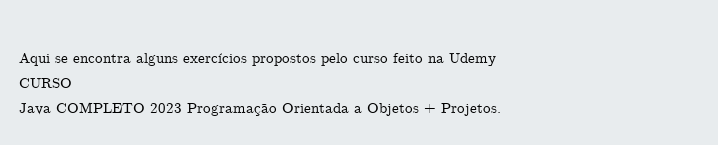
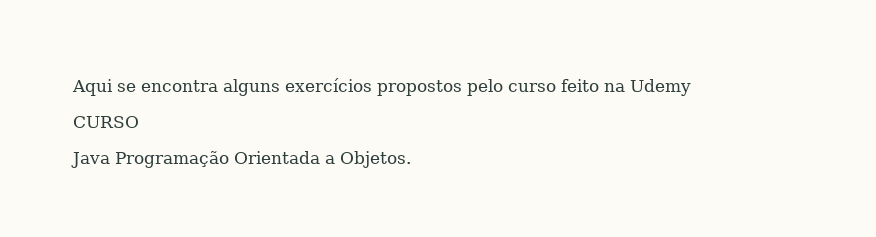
[56,102,182,113] COMPLETO 2023 -> (110, 160) none
[367,103,501,116] Objetos + Projetos. -> [340,151,411,168] Objetos.

